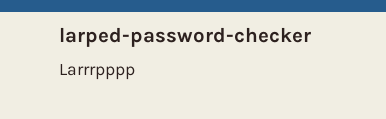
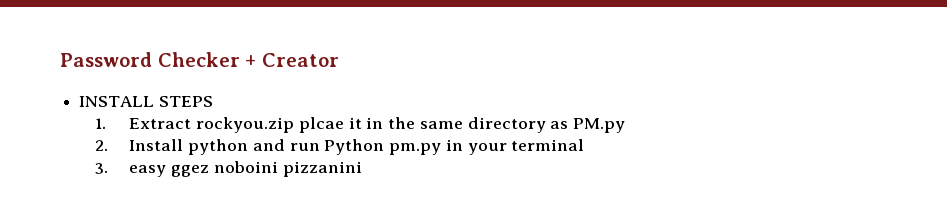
[59,27,311,47] [59,64,135,80] larped-password-checker // Larrrpppp -> [60,52,339,67] [79,96,213,107] [94,117,625,133] [94,139,585,155] [94,161,362,177] Password Checker + Creator // INSTALL STEPS // 1. Extract rockyou.zip plcae it in the same directory as PM.py // 2. Install python and run Python pm.py in your terminal // 3. easy ggez noboini pizzanini

